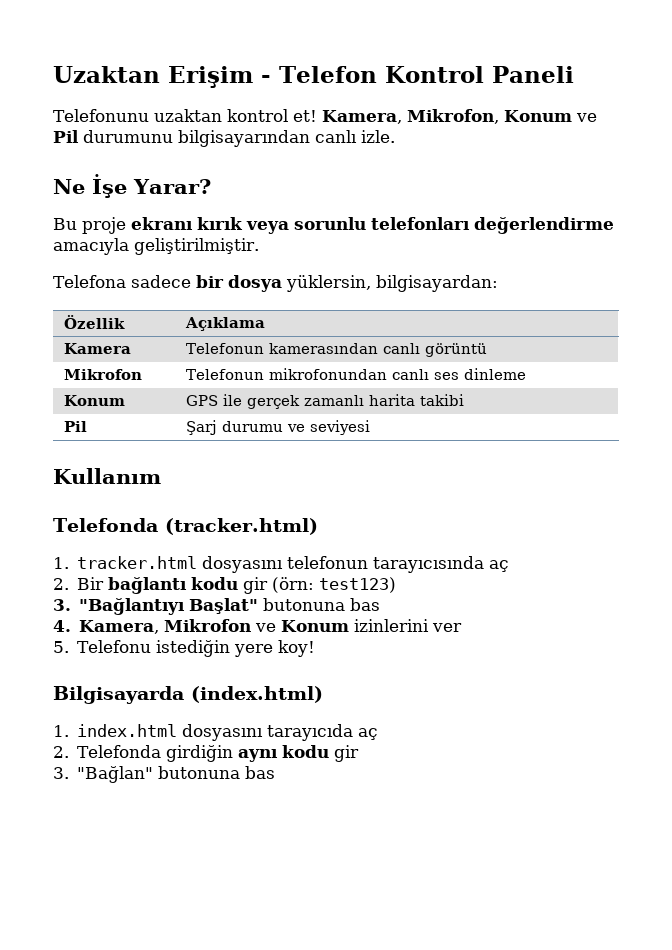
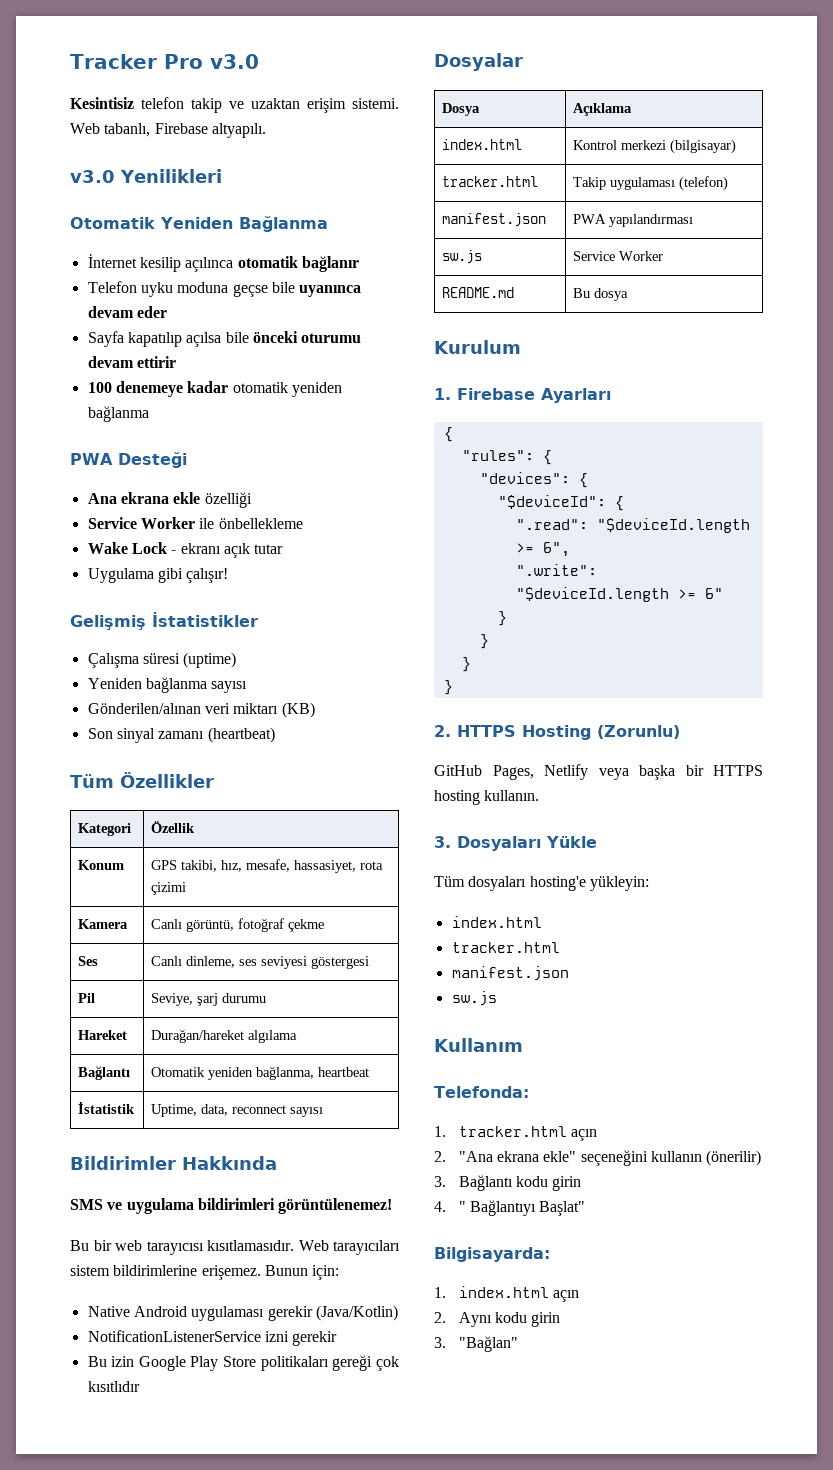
[53,66,574,88] [53,109,597,124] [53,130,395,147] [53,174,211,198] [53,217,614,234] [53,238,259,255] [53,275,498,292] [63,315,125,329] [184,317,265,331] [63,343,131,354] [185,343,487,357] [63,369,142,380] [185,368,526,380] [63,395,125,406] [185,394,464,409] Uzaktan Erişim - Telefon Kontrol Paneli // Telefonunu uzaktan kontrol et! Kamera, Mikrofon, Konum ve Pil durumunu bilgisayarından canlı izle. // Ne İşe Yarar? // Bu proje ekranı kırık veya sorunlu telefonları değerlendirme amacıyla geliştirilmiştir. // Telefona sadece bir dosya yüklersin, bilgisayardan: // Özellik | Açıklama // Kamera | Telefonun kamerasından canlı görüntü // Mikrofon | Telefonun mikrofonundan canlı ses dinleme // Konum | GPS ile gerçek zamanlı harita takibi -> [70,54,259,69] [70,97,399,113] [70,123,266,138] [70,169,222,183] [70,216,328,232] [87,254,359,272] [87,281,362,297] [87,306,167,318] [87,331,362,347] [87,356,176,368] [87,381,342,397] [87,406,149,422] [70,452,187,468] [87,492,252,508] [87,517,303,529] [87,542,284,558] [87,568,229,583] [70,612,258,630] [87,652,237,668] [87,677,248,693] [87,702,315,718] [87,727,275,743] [70,772,214,788] [78,823,132,836] [151,821,196,833] [78,860,125,870] [151,859,384,873] [151,882,187,895] [78,919,129,929] [151,918,325,932] [78,956,99,966] [151,956,370,969] Tracker Pro v3.0 // Kesintisiz telefon takip ve uzaktan erişim sistemi. Web tabanlı, Firebase altyapılı. // v3.0 Yenilikleri // Otomatik Yeniden Bağlanma // İnternet kesilip açılınca otomatik bağlanır // Telefon uyku moduna geçse bile uyanınca devam eder // Sayfa kapatılıp açılsa bile önceki oturumu devam ettirir // 100 denemeye kadar otomatik yeniden bağlanma // PWA Desteği // Ana ekrana ekle özelliği // Service Worker ile önbellekleme // Wake Lock - ekranı açık tutar // Uygulama gibi çalışır! // Gelişmiş İstatistikler // Çalışma süresi (uptime) // Yeniden bağlanma sayısı // Gönderilen/alınan veri miktarı (KB) // Son sinyal zamanı (heartbeat) // Tüm Özellikler // Kategori | Özellik // Konum | GPS takibi, hız, mesafe, hassasiyet, rota çizimi // Kamera | Canlı görüntü, fotoğraf çekme // Ses | Canlı dinleme, ses seviyesi göstergesi
[185,420,217,435] Şarj -> [151,993,219,1006] Seviye, şarj
[286,420,370,435] ve seviyesi -> [78,1030,128,1040] [151,1029,298,1043] [78,1066,131,1080] [151,1066,370,1080] [78,1101,136,1114] [151,1104,324,1117] [70,1156,277,1170] [70,1198,393,1214] [70,1240,400,1255] [70,1265,340,1280] [87,1305,398,1321] [87,1330,338,1346] [87,1355,399,1371] [87,1381,140,1392] [434,53,523,71] [442,103,481,116] [573,103,633,116] [442,139,523,150] [573,139,737,154] [442,176,539,187] [573,176,729,191] [442,213,547,227] [573,214,694,227] [442,250,483,264] [573,251,664,261] [442,287,515,298] [573,288,629,301] [434,340,521,354] [434,388,611,403] [443,427,453,442] [461,450,552,465] [479,472,588,488] [497,495,624,511] [515,518,750,533] [515,542,570,557] [515,564,597,576] [515,587,723,602] [497,611,507,626] [479,634,489,649] [461,657,471,672] [443,680,453,695] [434,725,680,740] [434,764,763,780] [434,790,540,805] [434,836,597,851] [434,876,649,891] [451,916,542,928] [451,942,560,953] [451,966,569,981] [451,991,497,1006] // Hareket | Durağan/hareket algılama // Bağlantı | Otomatik yeniden bağlanma, heartbeat // İstatistik | Uptime, data, reconnect sayısı // Bildirimler Hakkında // SMS ve uygulama bildirimleri görüntülenemez! // Bu bir web tarayıcısı kısıtlamasıdır. Web tarayıcıları sistem bildirimlerine erişemez. Bunun için: // Native Android uygulaması gerekir (Java/Kotlin) // NotificationListenerService izni gerekir // Bu izin Google Play Store politikaları gereği çok kısıtlıdır // Dosyalar // Dosya | Açıklama // index.html | Kontrol merkezi (bilgisayar) // tracker.html | Takip uygulaması (telefon) // manifest.json | PWA yapılandırması // sw.js | Service Worker // README.md | Bu dosya // Kurulum // 1. Firebase Ayarları // { // "rules": { // "devices": { // "$deviceId": { // ".read": "$deviceId.length >= 6", // ".write": "$deviceId.length >= 6" // } // } // } // } // 2. HTTPS Hosting (Zorunlu) // GitHub Pages, Netlify veya başka bir HTTPS hosting kullanın. // 3. Dosyaları Yükle // Tüm dosyaları hosting'e yükleyin: // index.html // tracker.html // manifest.json // sw.js
[53,518,318,535] Telefonda (tracker.html) -> [434,1086,529,1098] Telefonda:
[202,556,510,573] [53,577,397,594] [53,598,381,615] [53,619,463,634] [53,640,316,657] [53,686,323,704] [53,724,379,741] [53,745,360,762] dosyasını telefonun tarayıcısında aç // 2. Bir bağlantı kodu gir (örn: test123) // 3. "Bağlantıyı Başlat" butonuna bas // 4. Kamera, Mikrofon ve Konum izinlerini ver // 5. Telefonu istediğin yere koy! // Bilgisayarda (index.html) // 1. index.html dosyasını tarayıcıda aç // 2. Telefonda girdiğin aynı kodu gir -> [571,1129,598,1141] [434,1150,762,1166] [434,1175,582,1191] [434,1200,586,1216] [434,1247,550,1262] [434,1286,580,1302] [434,1312,561,1327] açın // 2. "Ana ekrana ekle" seçeneğini kullanın (önerilir) // 3. Bağlantı kodu girin // 4. " Bağlantıyı Başlat" // Bilgisayarda: // 1. index.html açın // 2. Aynı kodu girin
[158,766,276,779] butonuna bas -> (518, 1344) none

